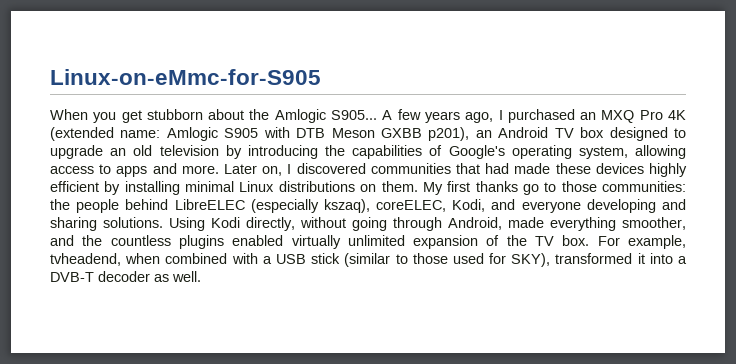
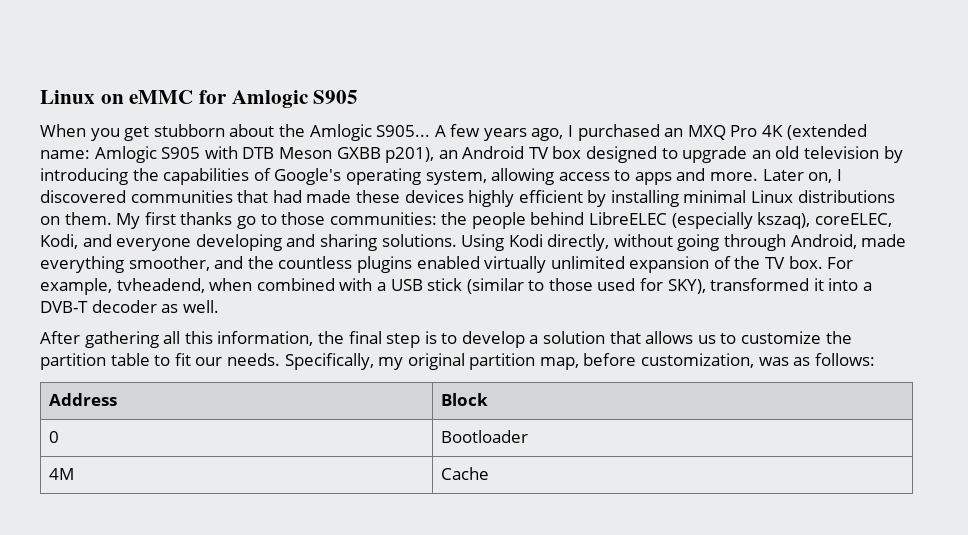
[50,69,321,85] Linux-on-eMmc-for-S905 -> [40,90,359,108] Linux on eMMC for Amlogic S905
(201, 276) none -> [40,331,852,348] [40,353,875,370] [48,393,117,406] [440,393,488,406] [48,431,59,443] [440,430,528,443] [48,468,74,480] [440,467,489,480] // After gathering all this information, the final step is to develop a solution that allows us to customize the partition table to fit our needs. Specifically, my original partition map, before customization, was as follows: // Address | Block // 0 | Bootloader // 4M | Cache

